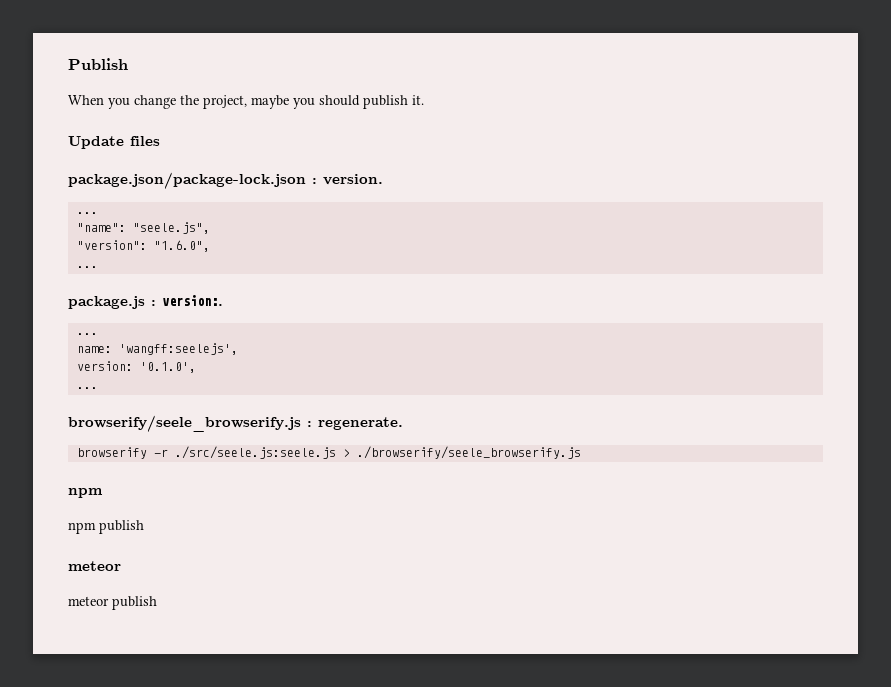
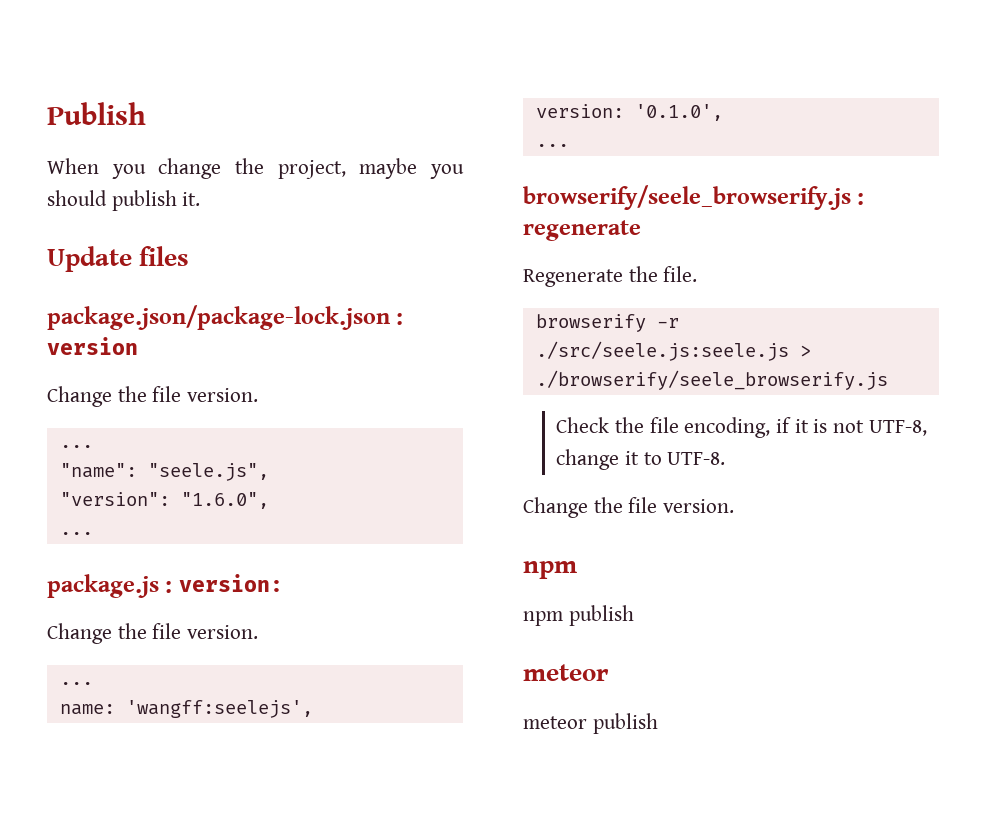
(317, 181) none -> [47,337,138,355] [47,386,182,407] version // Change the file
[162,295,223,306] version:. -> [178,574,283,592] [47,623,259,644] version: // Change the file version.
[318,417,403,430] regenerate. -> [523,220,641,241] [523,266,698,287] regenerate // Regenerate the file.
(581, 452) none -> [556,417,927,438] [556,449,726,470] [523,497,735,518] // Check the file encoding, if it is not UTF-8, change it to UTF-8. // Change the file version.

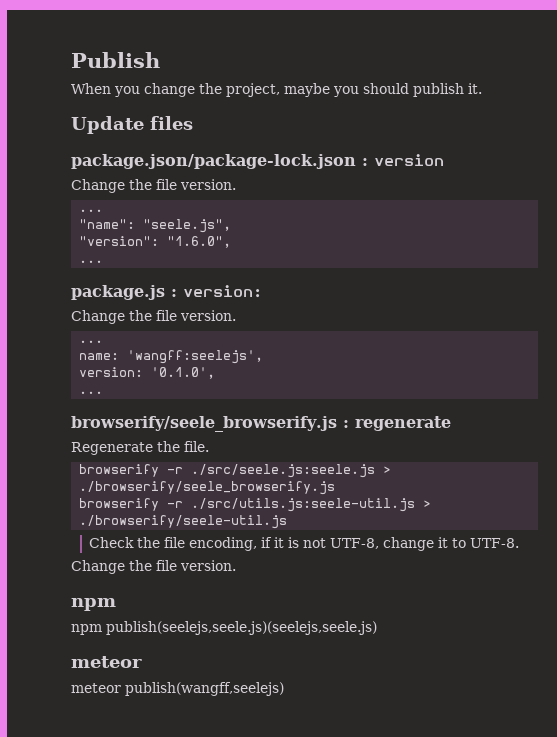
(888, 380) none -> [79,498,432,512] [79,515,288,529] // browserify -r ./src/utils.js:seele-util.js > ./browserify/seele-util.js
[568,605,634,626] publish -> [106,621,377,635] publish(seelejs,seele.js)(seelejs,seele.js)
[592,713,658,734] publish -> [125,682,284,696] publish(wangff,seelejs)

